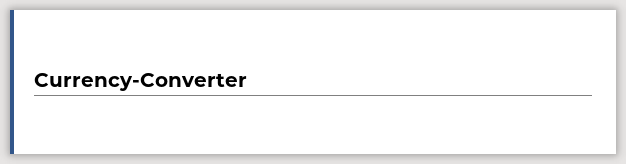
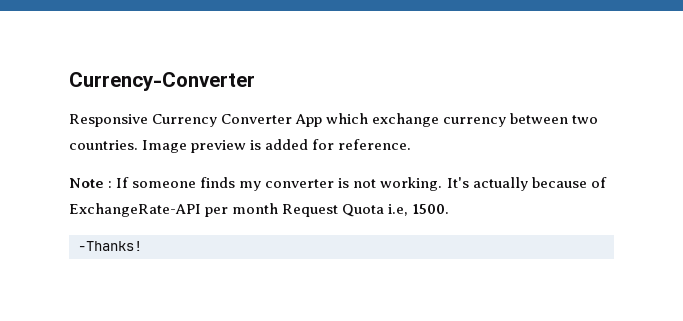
(247, 82) none -> [69,113,599,127] [69,139,412,153] [69,177,607,191] [69,203,450,217] [78,241,142,251] // Responsive Currency Converter App which exchange currency between two countries. Image preview is added for reference. // Note : If someone finds my converter is not working. It's actually because of ExchangeRate-API per month Request Quota i.e, 1500. // -Thanks!

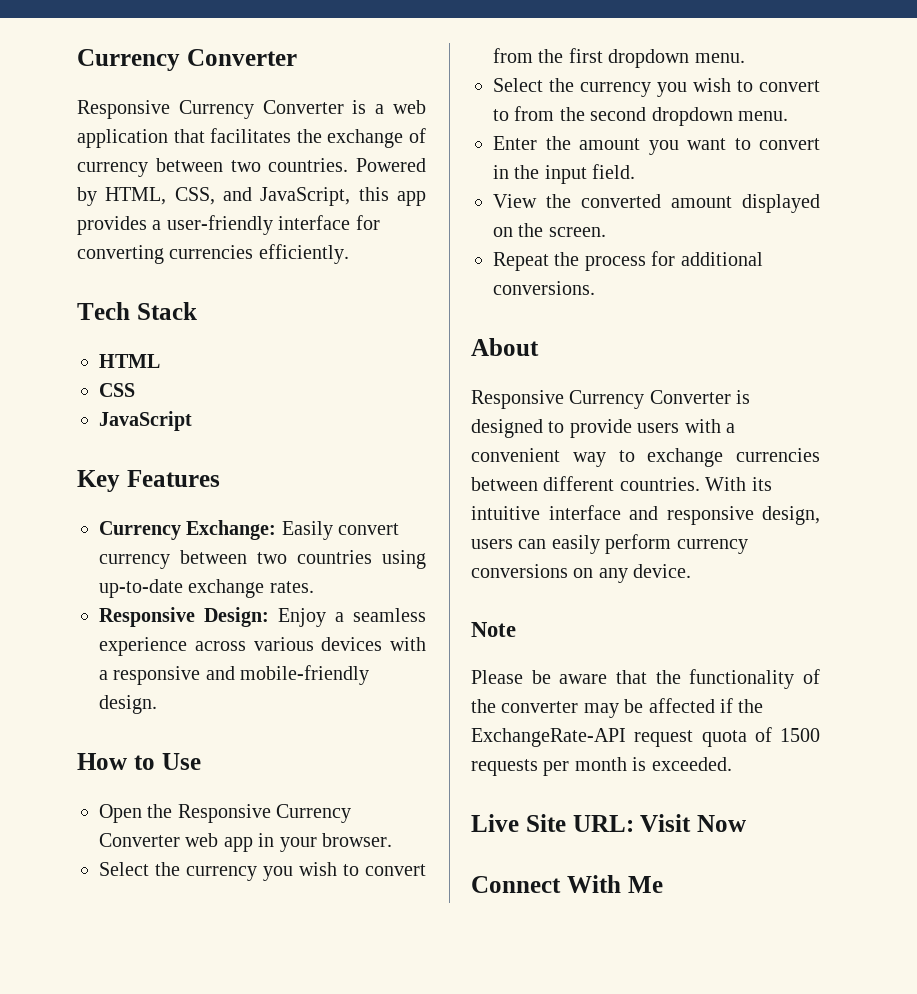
[69,72,255,91] [69,113,599,127] [69,139,412,153] [69,177,607,191] [69,203,450,217] [78,241,142,251] Currency-Converter // Responsive Currency Converter App which exchange currency between two countries. Image preview is added for reference. // Note : If someone finds my converter is not working. It's actually because of ExchangeRate-API per month Request Quota i.e, 1500. // -Thanks! -> [77,49,297,71] [77,100,427,119] [77,128,426,148] [77,158,426,177] [77,187,426,206] [77,215,380,235] [77,244,349,264] [77,302,197,320] [99,354,160,368] [99,383,135,397] [99,411,192,431] [77,470,220,492] [99,520,400,540] [99,550,426,569] [99,579,314,598] [99,607,426,627] [99,637,426,656] [99,665,370,685] [99,695,157,714] [77,753,201,770] [99,804,352,823] [99,833,392,852] [99,862,426,881] [493,48,745,68] [493,78,820,97] [493,106,788,126] [493,136,820,155] [493,164,636,184] [493,194,820,213] [493,223,606,237] [493,251,763,271] [493,281,595,295] [471,338,539,356] [471,390,751,409] [471,419,735,438] [471,448,820,467] [471,476,772,491] [471,505,820,525] [471,534,748,554] [471,564,692,583] [471,622,516,637] [471,669,820,689] [471,698,764,718] [471,727,820,747] [471,757,732,776] [471,814,746,832] [471,875,663,893] Currency Converter // Responsive Currency Converter is a web application that facilitates the exchange of currency between two countries. Powered by HTML, CSS, and JavaScript, this app provides a user-friendly interface for converting currencies efficiently. // Tech Stack // HTML // CSS // JavaScript // Key Features // Currency Exchange: Easily convert currency between two countries using up-to-date exchange rates. // Responsive Design: Enjoy a seamless experience across various devices with a responsive and mobile-friendly design. // How to Use // Open the Responsive Currency Converter web app in your browser. // Select the currency you wish to convert from the first dropdown menu. // Select the currency you wish to convert to from the second dropdown menu. // Enter the amount you want to convert in the input field. // View the converted amount displayed on the screen. // Repeat the process for additional conversions. // About // Responsive Currency Converter is designed to provide users with a convenient way to exchange currencies between different countries. With its intuitive interface and responsive design, users can easily perform currency conversions on any device. // Note // Please be aware that the functionality of the converter may be affected if the ExchangeRate-API request quota of 1500 requests per month is exceeded. // Live Site URL: Visit Now // Connect With Me

